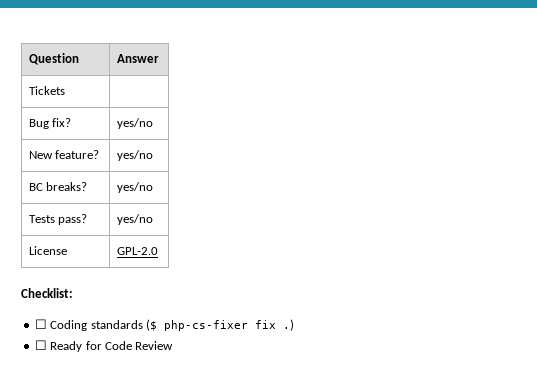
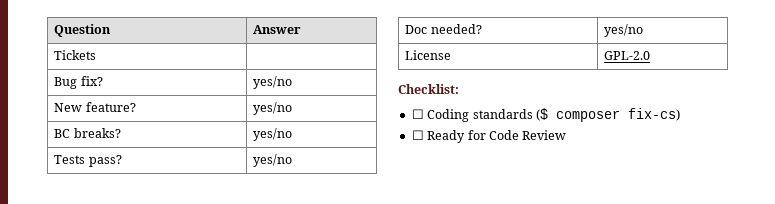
(153, 219) none -> [405,24,482,34] [604,24,644,37] // Doc needed? | yes/no
[163,319,294,331] php-cs-fixer fix .) -> [555,108,680,122] composer fix-cs)

